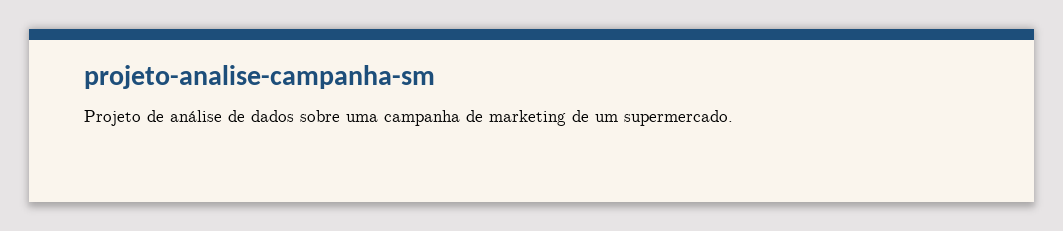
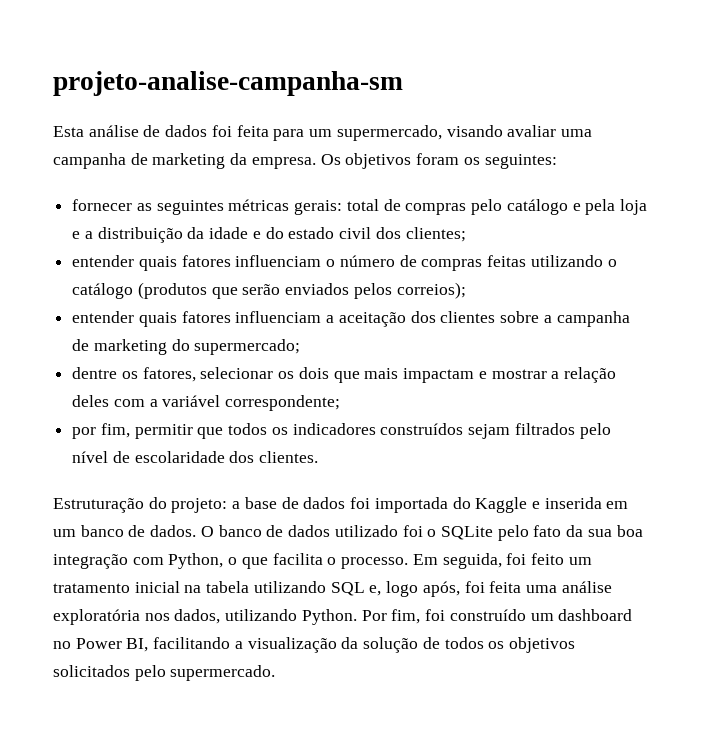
[84,110,164,126] Projeto de -> [53,126,84,137] Esta
[300,110,618,126] sobre uma campanha de marketing de um -> [211,125,592,141] [53,153,557,169] [72,199,647,215] [72,227,466,243] [72,255,617,271] [72,282,466,299] [72,311,630,327] [72,339,301,355] [72,367,616,383] [72,395,341,411] [72,423,611,439] [72,451,319,463] [53,497,629,513] [53,525,643,541] [53,553,592,569] [53,581,612,597] [53,609,633,625] [53,637,575,653] [53,665,166,681] foi feita para um supermercado, visando avaliar uma campanha de marketing da empresa. Os objetivos foram os seguintes: // fornecer as seguintes métricas gerais: total de compras pelo catálogo e pela loja e a distribuição da idade e do estado civil dos clientes; // entender quais fatores influenciam o número de compras feitas utilizando o catálogo (produtos que serão enviados pelos correios); // entender quais fatores influenciam a aceitação dos clientes sobre a campanha de marketing do supermercado; // dentre os fatores, selecionar os dois que mais impactam e mostrar a relação deles com a variável correspondente; // por fim, permitir que todos os indicadores construídos sejam filtrados pelo nível de escolaridade dos clientes. // Estruturação do projeto: a base de dados foi importada do Kaggle e inserida em um banco de dados. O banco de dados utilizado foi o SQLite pelo fato da sua boa integração com Python, o que facilita o processo. Em seguida, foi feito um tratamento inicial na tabela utilizando SQL e, logo após, foi feita uma análise exploratória nos dados, utilizando Python. Por fim, foi construído um dashboard no Power BI, facilitando a visualização da solução de todos os objetivos solicitados pelo

